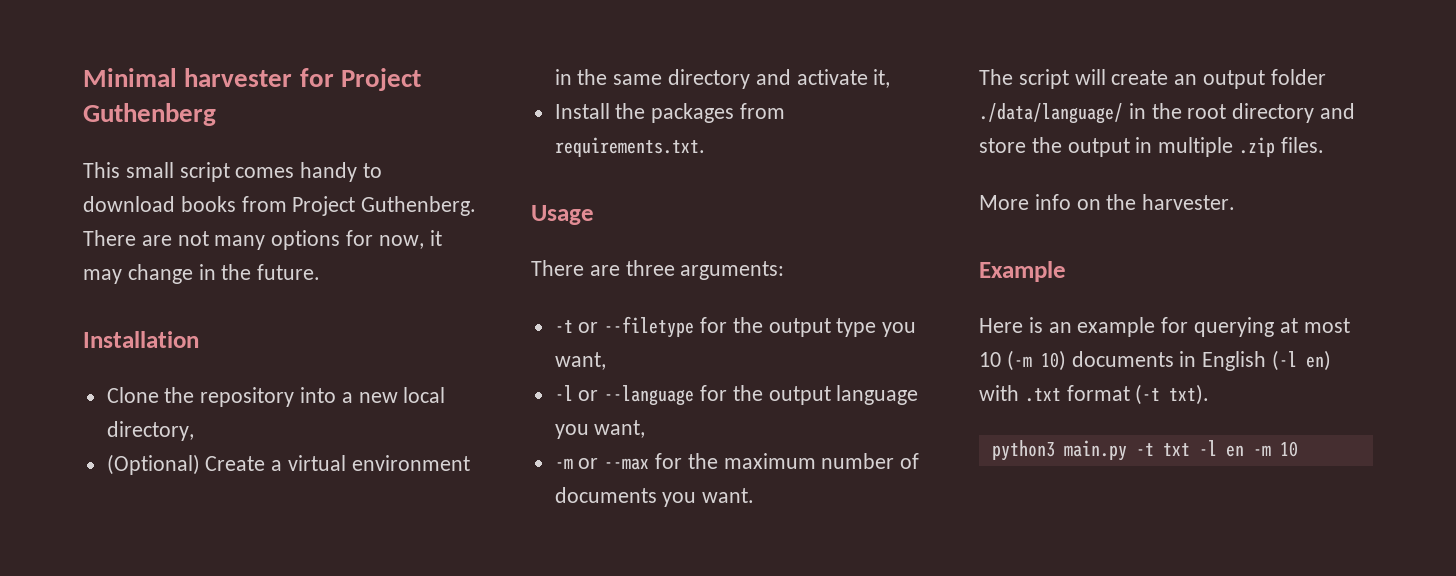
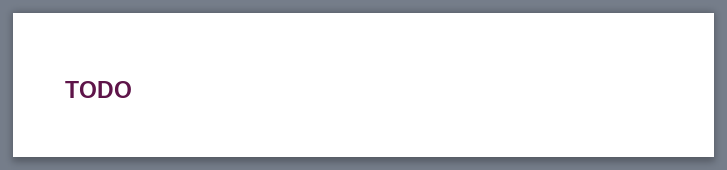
[83,68,421,91] [83,103,216,126] [83,162,383,182] [83,196,477,216] [83,230,442,250] [83,264,321,284] [83,331,199,348] [106,387,446,407] [106,421,194,441] [106,454,470,475] [554,69,891,89] [554,103,786,123] [554,137,705,157] [531,205,594,225] [531,260,785,280] [554,316,917,338] [554,352,606,370] [554,385,919,406] [554,420,646,439] [554,453,920,470] [554,487,755,507] [979,69,1326,89] [979,103,1356,124] [979,137,1324,157] [979,194,1236,210] [979,261,1066,282] [979,317,1350,337] [979,350,1332,371] [979,384,1210,405] [991,440,1298,461] Minimal harvester for Project Guthenberg // This small script comes handy to download books from Project Guthenberg. There are not many options for now, it may change in the future. // Installation // Clone the repository into a new local directory, // (Optional) Create a virtual environment in the same directory and activate it, // Install the packages from requirements.txt. // Usage // There are three arguments: // -t or --filetype for the output type you want, // -l or --language for the output language you want, // -m or --max for the maximum number of documents you want. // The script will create an output folder ./data/language/ in the root directory and store the output in multiple .zip files. // More info on the harvester. // Example // Here is an example for querying at most 10 (-m 10) documents in English (-l en) with .txt format (-t txt). // python3 main.py -t txt -l en -m 10 -> [65,81,132,98] TODO

